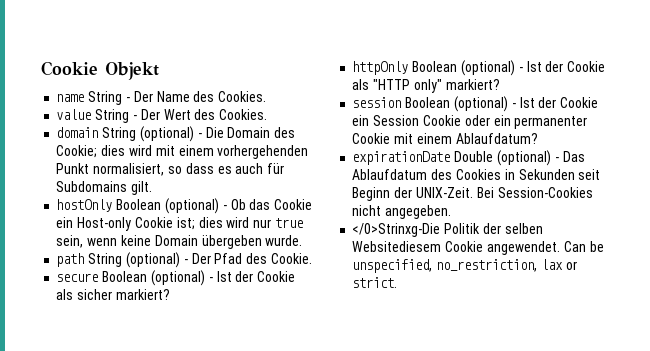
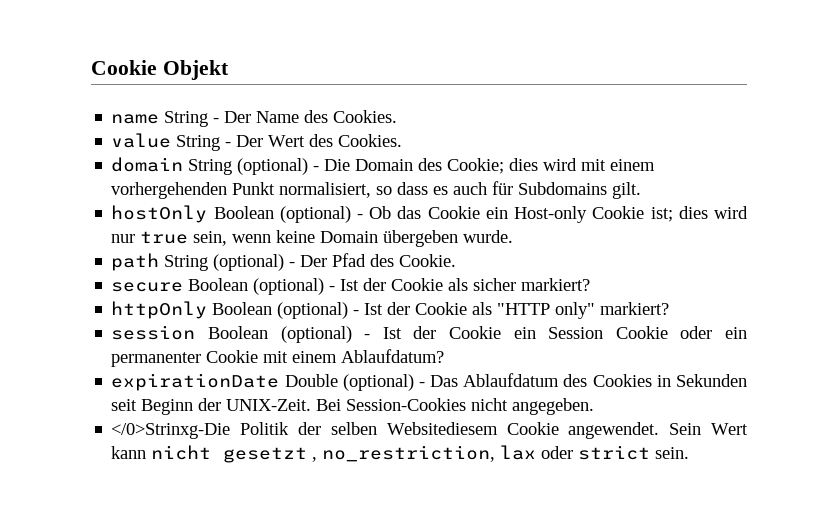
[563,241,604,252] [352,259,577,273] [352,277,398,288] Can be unspecified, no_restriction, lax or strict. -> [669,423,748,435] [111,445,690,463] Sein Wert kann nicht gesetzt , no_restriction, lax oder strict sein.

